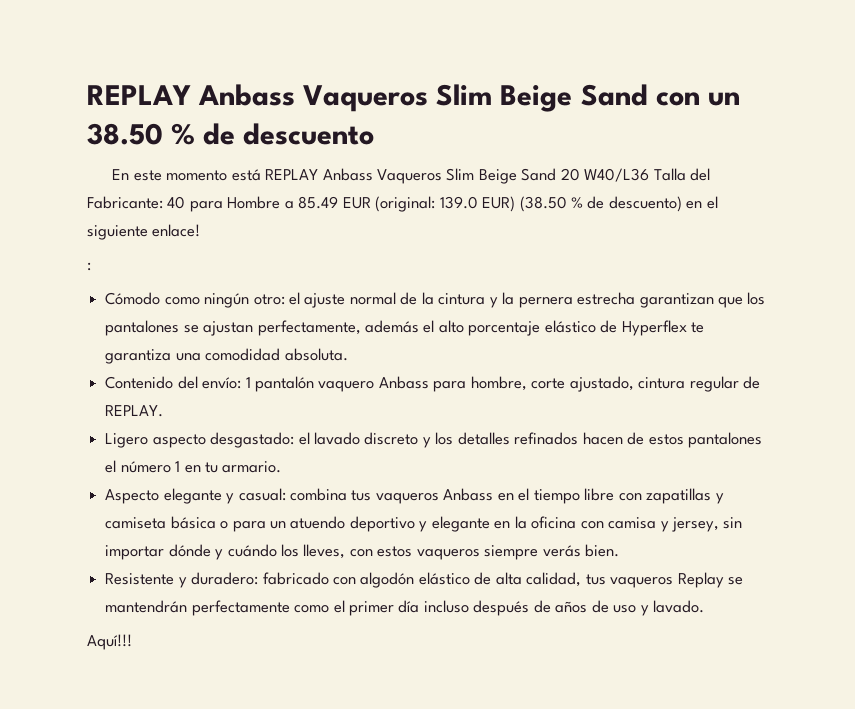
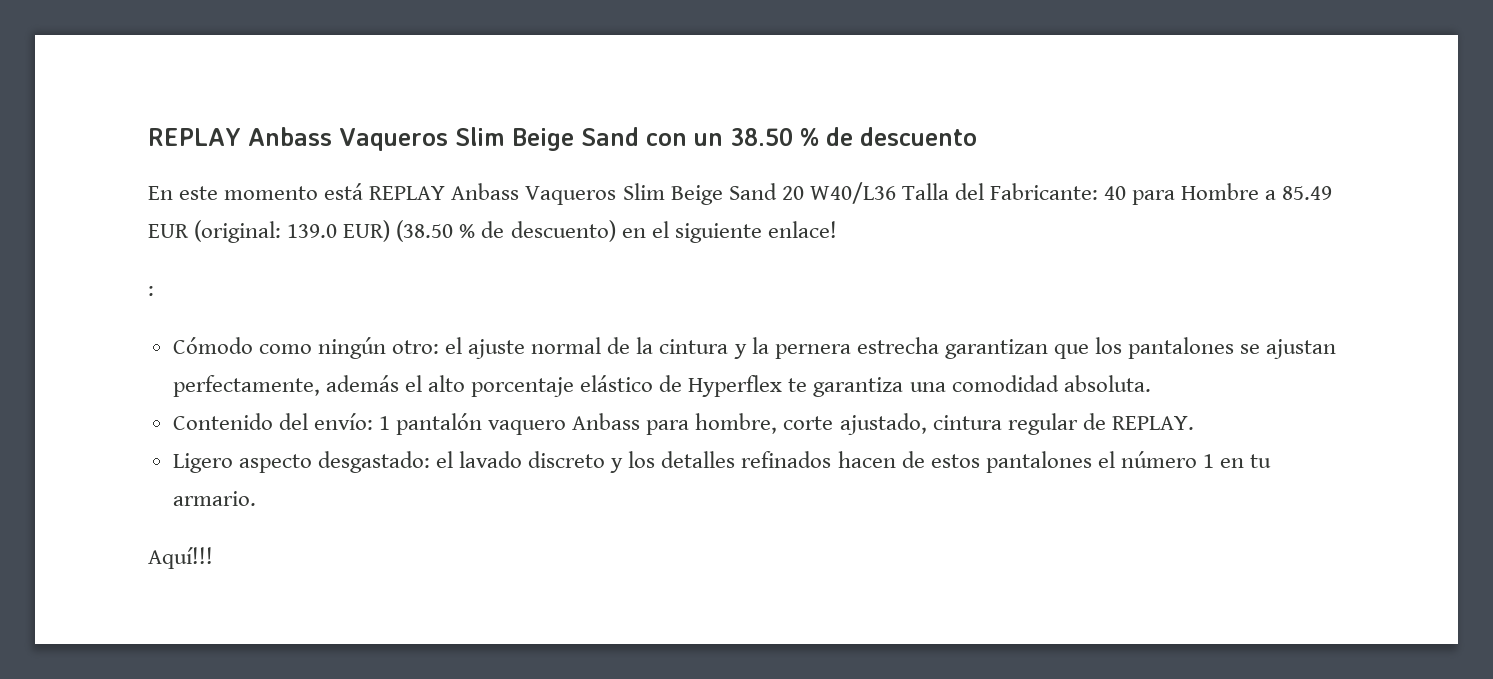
[105,488,724,504] [105,516,743,532] [105,544,620,560] [105,572,744,588] [105,600,705,616] // Aspecto elegante y casual: combina tus vaqueros Anbass en el tiempo libre con zapatillas y camiseta básica o para un atuendo deportivo y elegante en la oficina con camisa y jersey, sin importar dónde y cuándo los lleves, con estos vaqueros siempre verás bien. // Resistente y duradero: fabricado con algodón elástico de alta calidad, tus vaqueros Replay se mantendrán perfectamente como el primer día incluso después de años de uso y lavado. -> (256, 498) none

